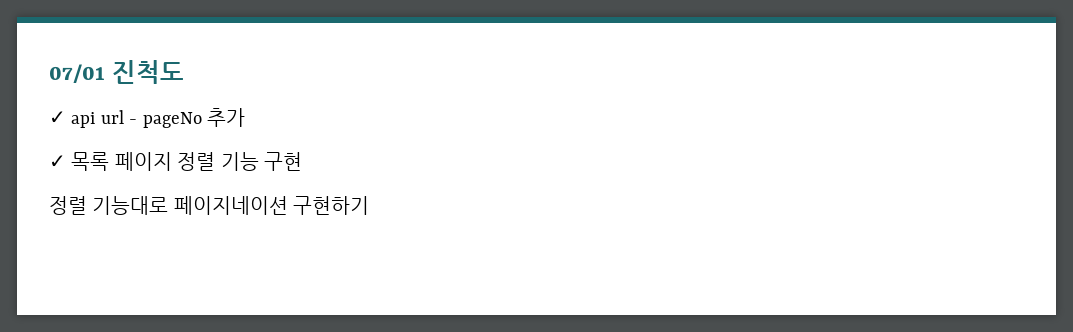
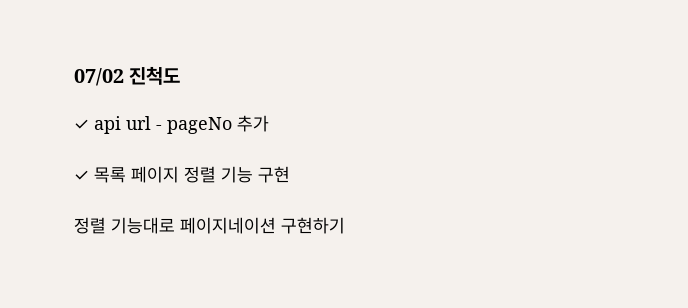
[49,64,105,83] 07/01 -> [74,68,124,86] 07/02

